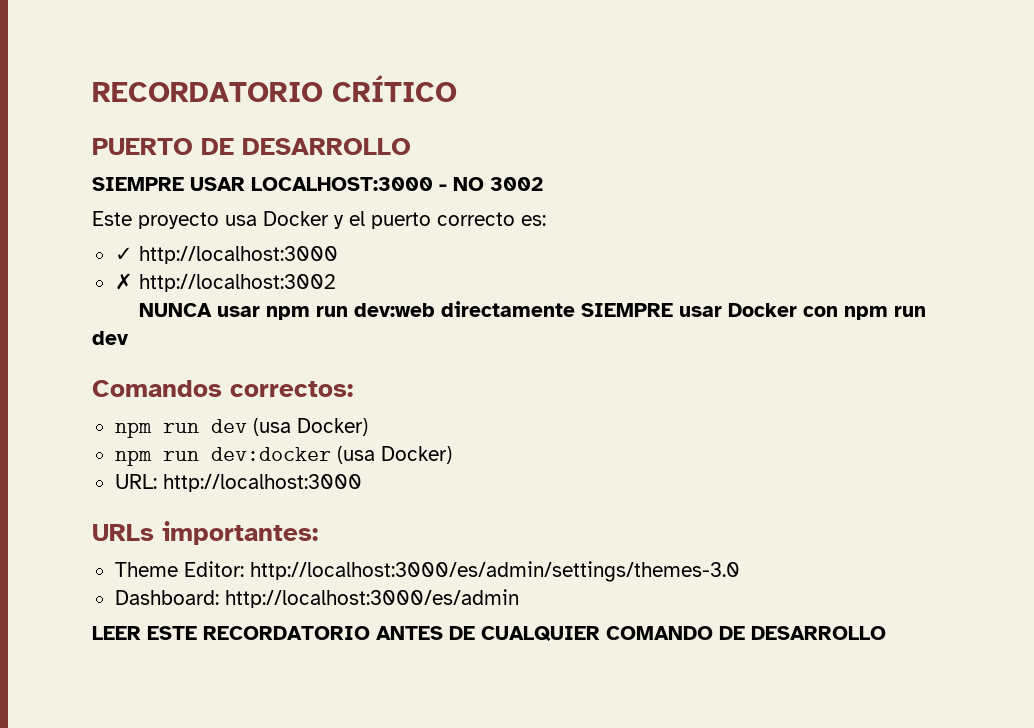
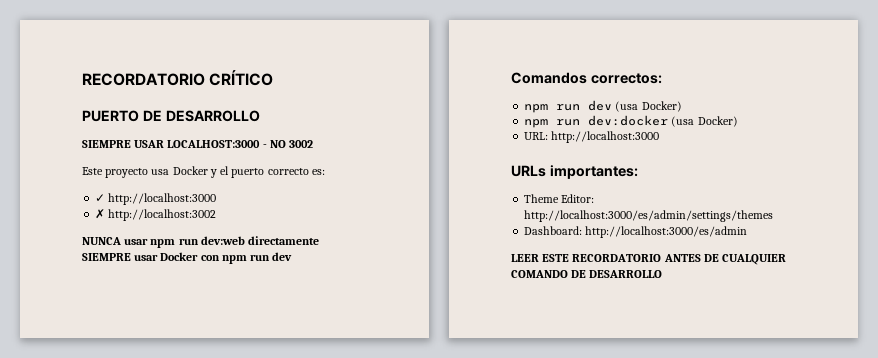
[249,561,740,582] http://localhost:3000/es/admin/settings/themes-3.0 -> [524,210,774,222] http://localhost:3000/es/admin/settings/themes

